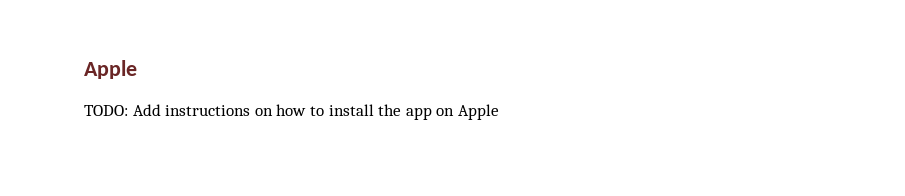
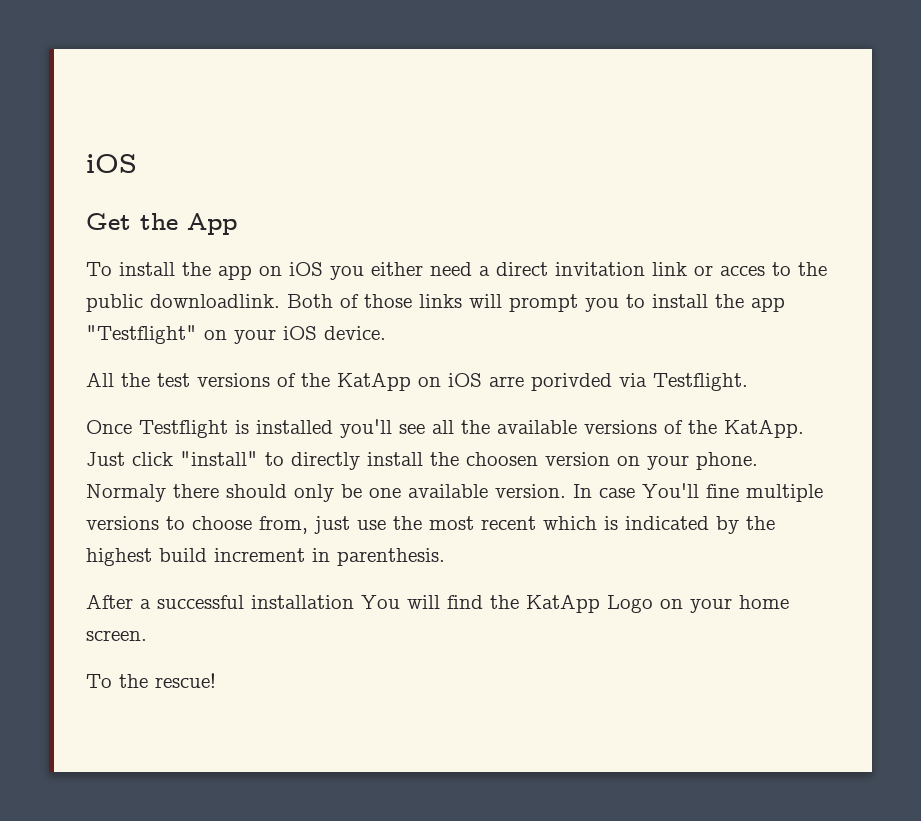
[84,60,137,79] [84,104,499,120] Apple // TODO: Add instructions on how to install the app on Apple -> [86,154,137,173] [86,213,237,235] [86,262,827,280] [86,294,785,312] [86,325,386,344] [86,372,748,391] [86,419,804,438] [86,451,758,470] [86,483,823,502] [86,516,775,534] [86,548,445,566] [86,594,789,613] [86,630,147,641] [86,673,216,688] iOS // Get the App // To install the app on iOS you either need a direct invitation link or acces to the public downloadlink. Both of those links will prompt you to install the app "Testflight" on your iOS device. // All the test versions of the KatApp on iOS arre porivded via Testflight. // Once Testflight is installed you'll see all the available versions of the KatApp. Just click "install" to directly install the choosen version on your phone. Normaly there should only be one available version. In case You'll fine multiple versions to choose from, just use the most recent which is indicated by the highest build increment in parenthesis. // After a successful installation You will find the KatApp Logo on your home screen. // To the rescue!

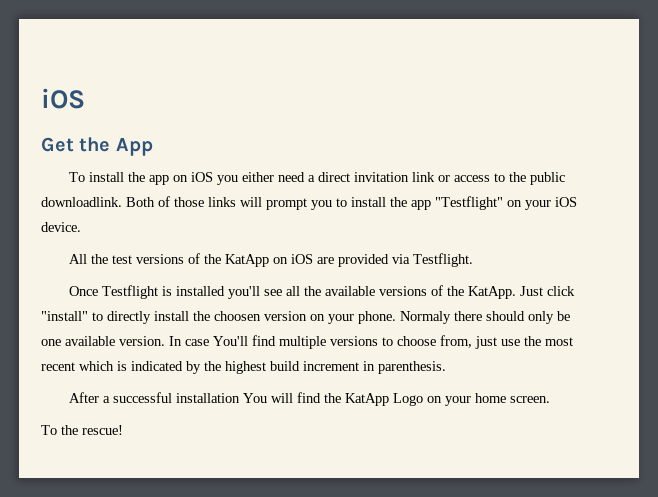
[720,266,765,276] acces -> [453,175,490,182] access
[489,373,612,391] arre porivded -> [316,254,389,267] are provided
[706,484,739,498] fine -> [252,335,276,346] find

